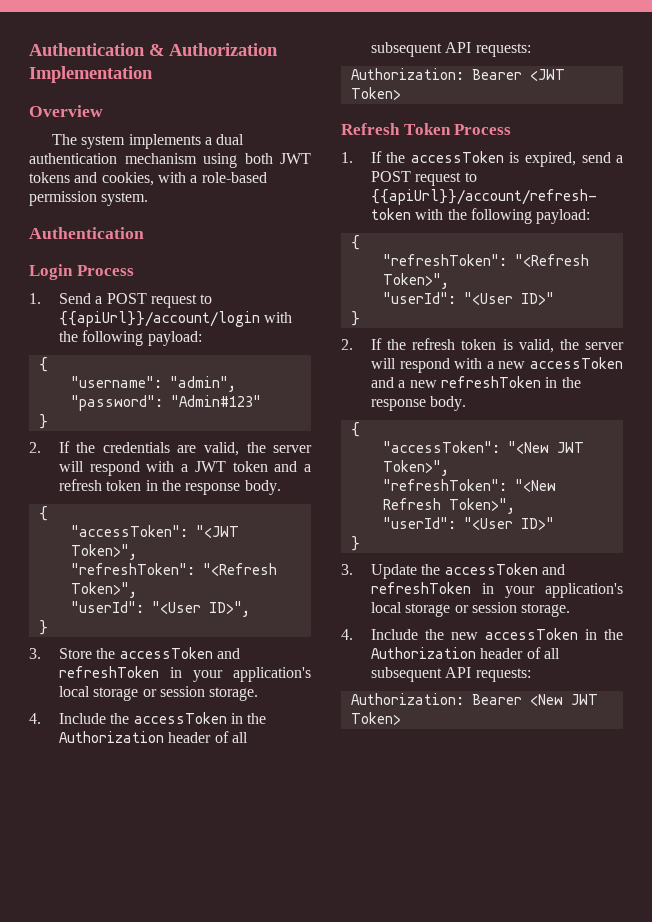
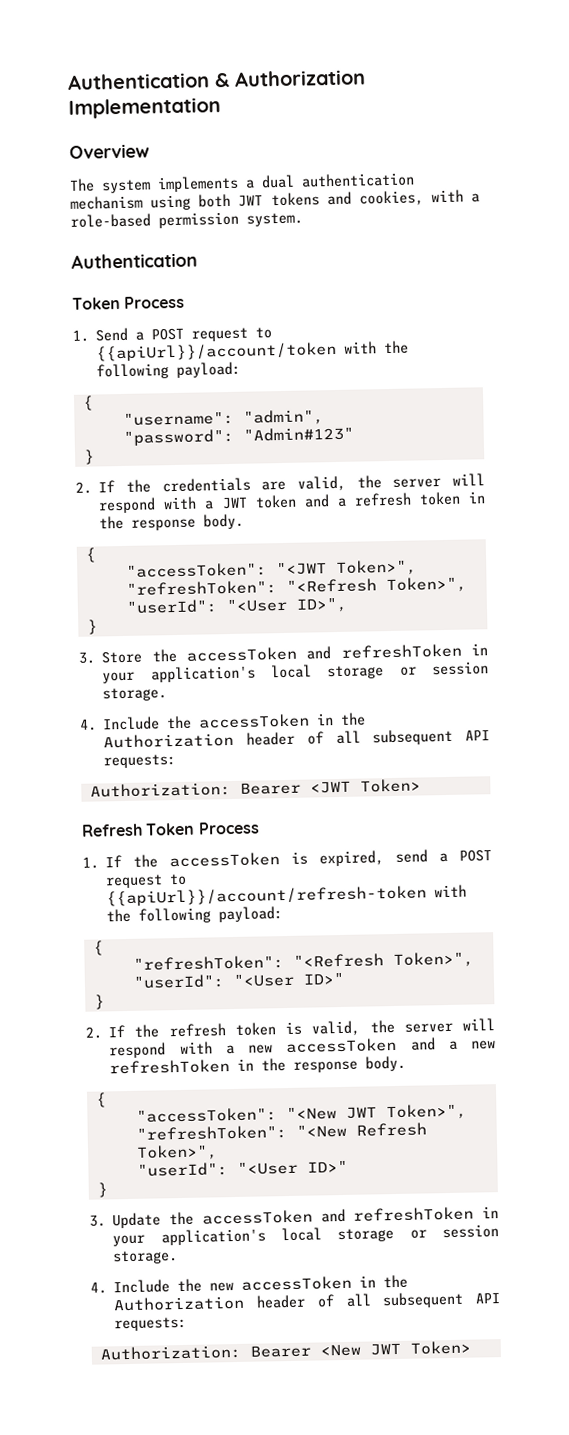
[29,264,73,280] Login -> [72,296,121,310] Token
[58,311,260,327] {{apiUrl}}/account/login -> [96,341,338,362] {{apiUrl}}/account/token

